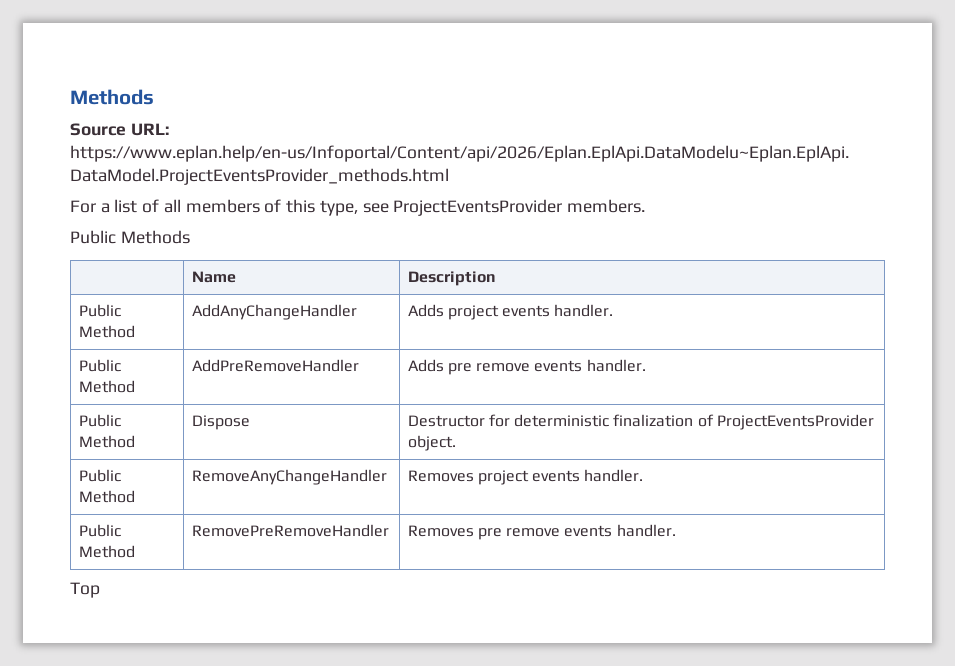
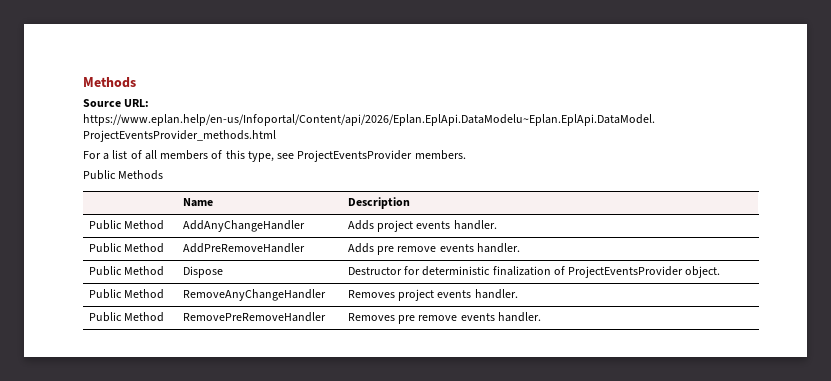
[70,582,100,598] // Top -> (541, 317) none

